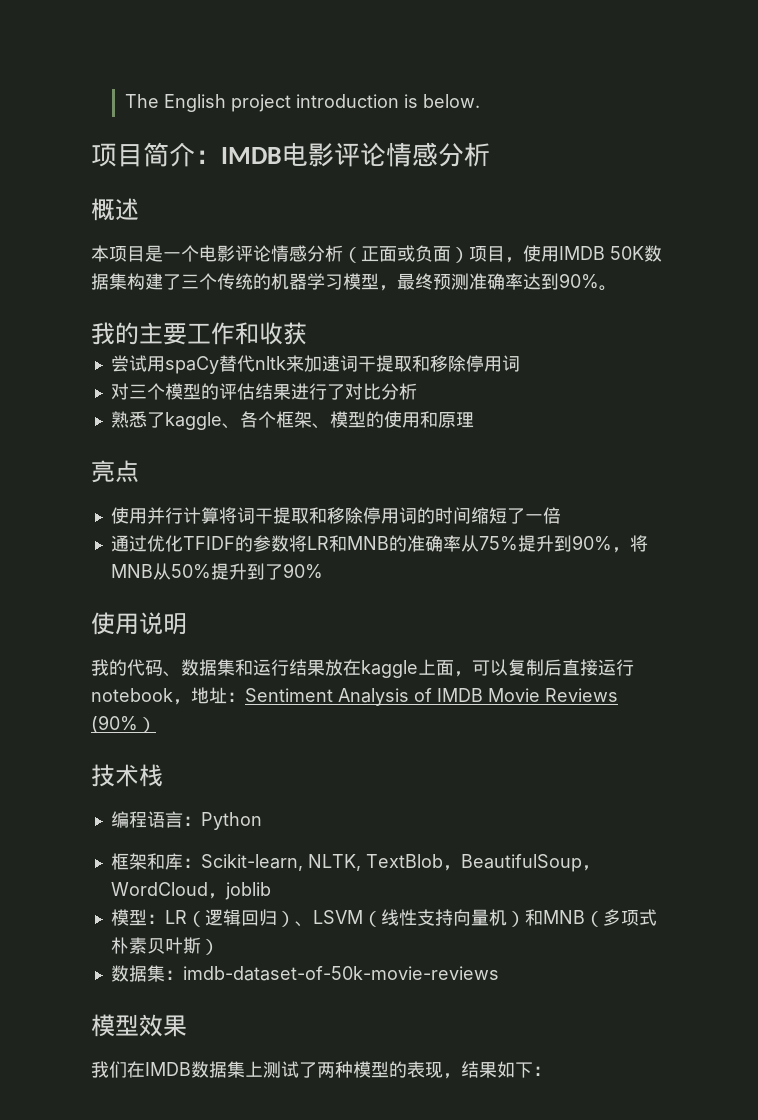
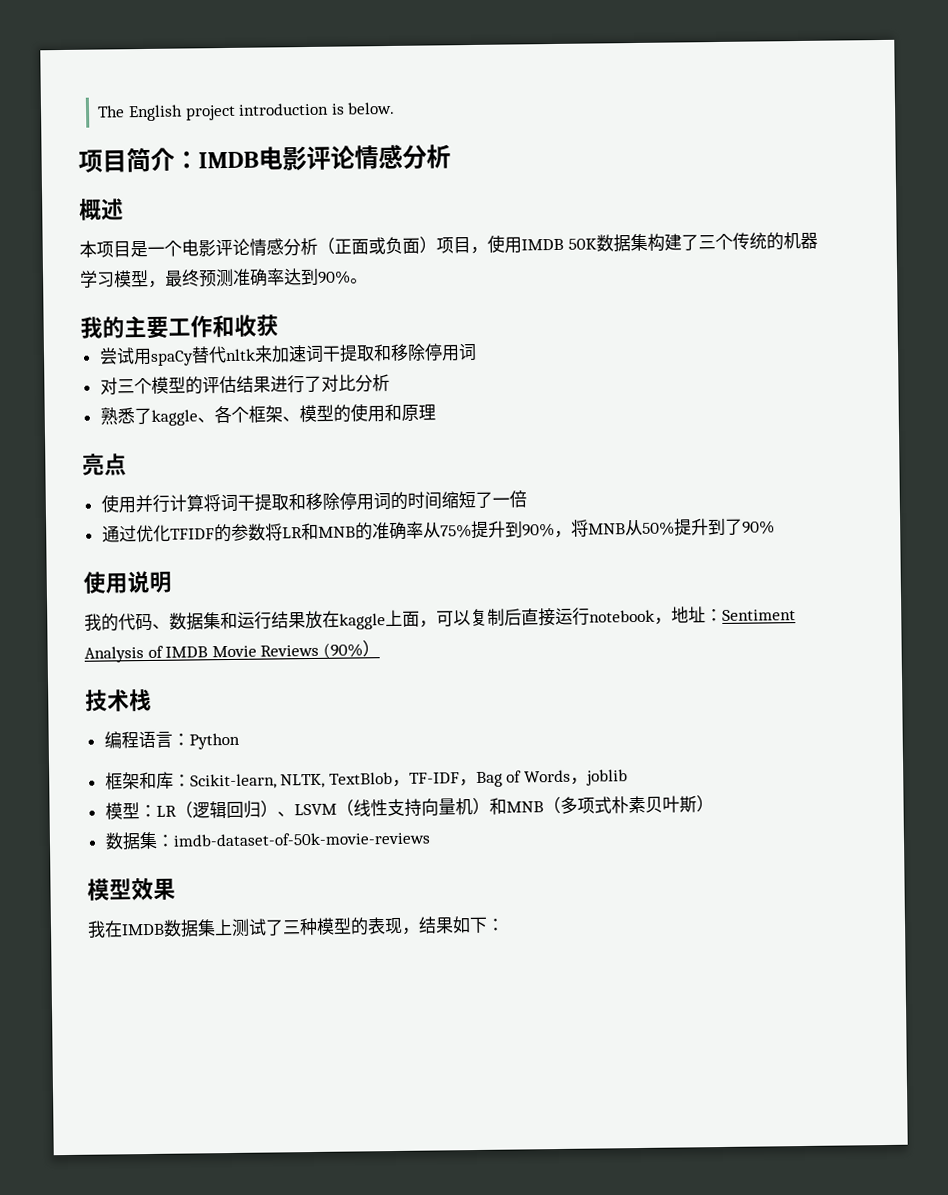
[460,854,600,872] [110,882,208,896] BeautifulSoup，WordCloud -> [408,769,572,787] TF-IDF，Bag of Words
[109,1061,127,1078] 们 -> (106, 929) none
[317,1062,335,1078] 两 -> [282,920,301,935] 三

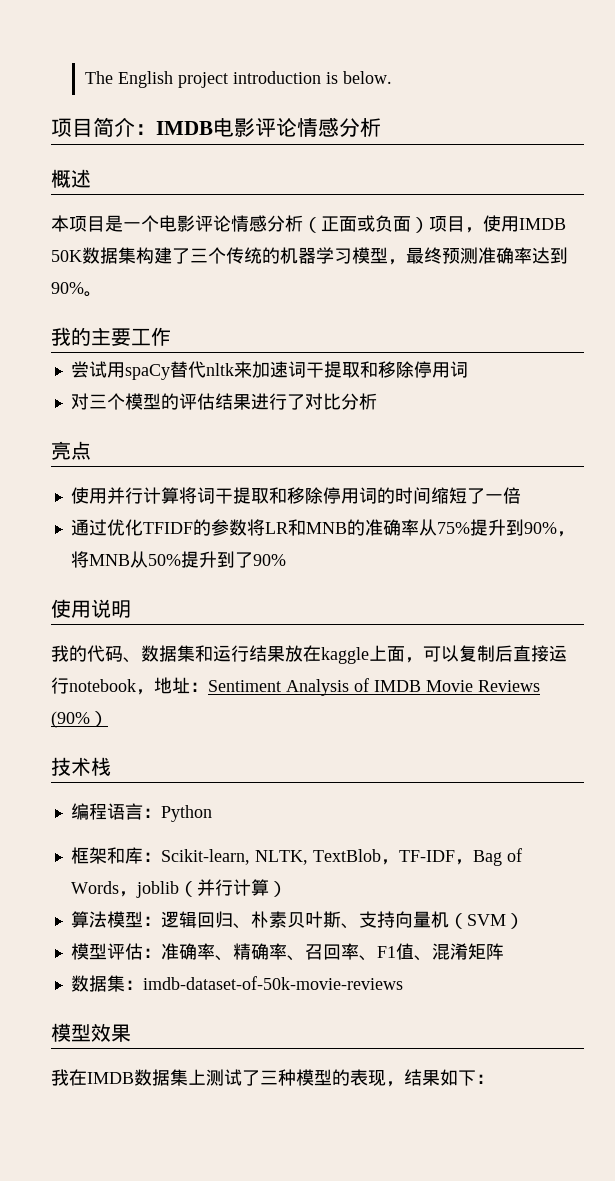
[212,314,279,338] 和收获 -> (171, 336) none
[99,403,436,426] // 熟悉了kaggle、各个框架、模型的使用和原理 -> (377, 401) none
[104,799,388,820] // 模型：LR（逻辑回归）、LSVM（线性 -> [178,879,287,897] [70,911,359,929] （并行计算） // 算法模型：逻辑回归、朴素贝叶斯、
[471,795,714,816] ）和MNB（多项式朴素贝叶斯） -> [448,913,524,929] [70,943,504,961] （SVM） // 模型评估：准确率、精确率、召回率、F1值、混淆矩阵

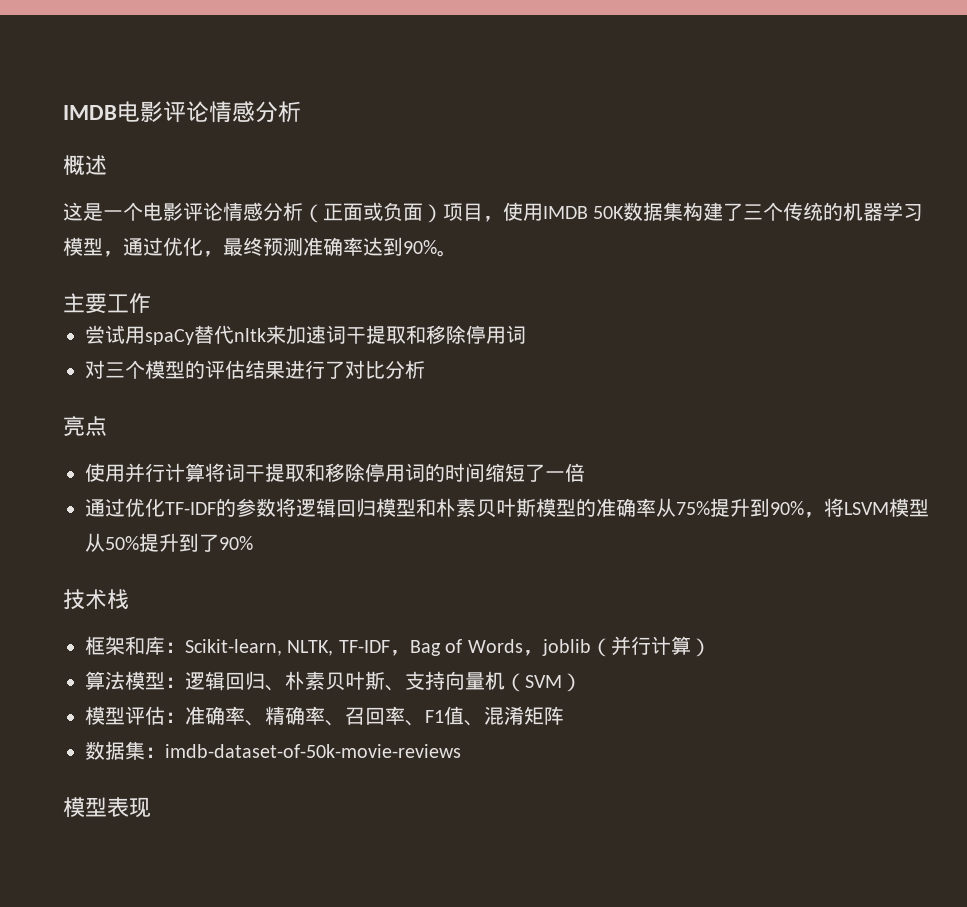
[84,71,392,88] [51,117,156,137] The English project introduction is below. // 项目简介： -> (63, 112) none
[51,215,105,232] 本项目 -> [63,202,83,221] 这
(406, 262) none -> [123,237,223,257] 通过优化，
[51,327,91,346] 我的 -> (457, 253) none
[142,522,193,534] TFIDF -> [165,502,216,515] TF-IDF
[264,519,347,536] LR和MNB -> [296,498,576,518] 逻辑回归模型和朴素贝叶斯模型
[88,554,130,566] MNB -> [844,498,929,517] LSVM模型
[51,599,131,618] [51,645,567,664] [51,677,540,696] [51,711,108,728] [51,757,111,776] [70,803,212,822] 使用说明 // 我的代码、数据集和运行结果放在kaggle上面，可以复制后直接运行notebook，地址：Sentiment Analysis of IMDB Movie Reviews (90%） // 技术栈 // 编程语言：Python -> [63,589,129,610] 技术栈
[312,849,399,865] TextBlob， -> (334, 648) none
[91,1023,131,1042] [51,1069,494,1087] 效果 // 我在IMDB数据集上测试了三种模型的表现，结果如下： -> [107,797,151,818] 表现

